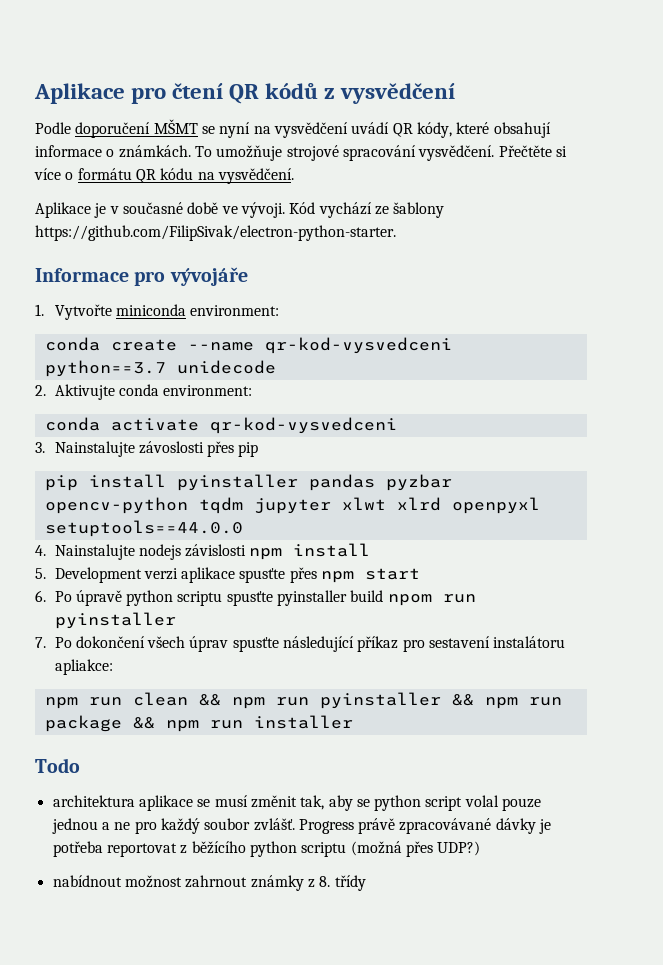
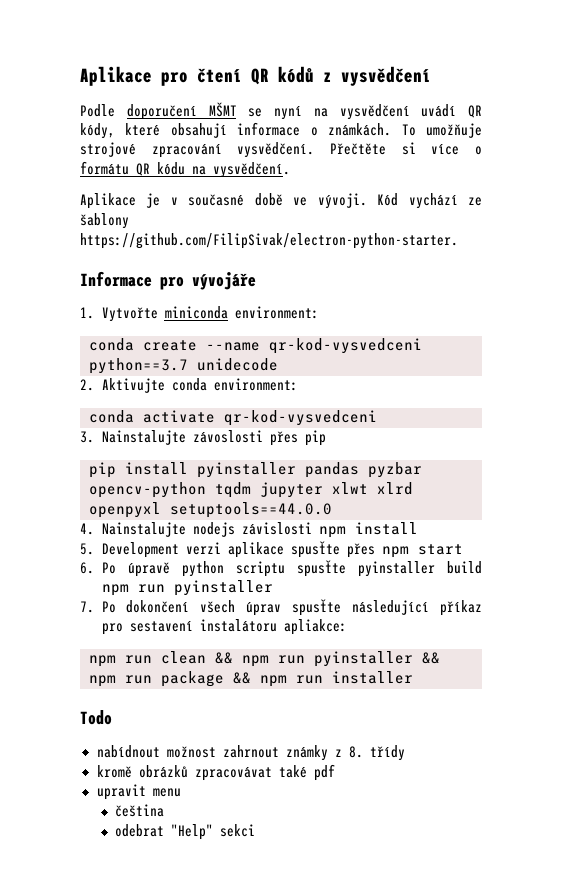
[342,145,416,161] spracování -> [151,144,222,158] zpracování
[387,594,432,606] npom -> [101,584,129,596] npm
[52,795,542,811] [51,818,552,834] [52,841,481,857] // architektura aplikace se musí změnit tak, aby se python script volal pouze jednou a ne pro každý soubor zvlášť. Progress právě zpracovávané dávky je potřeba reportovat z běžícího python scriptu (možná přes UDP?) -> (112, 717) none
(366, 883) none -> [96,764,335,781] [96,784,181,800] [115,804,165,817] [115,824,256,840] // kromě obrázků zpracovávat také pdf // upravit menu // čeština // odebrat "Help" sekci

